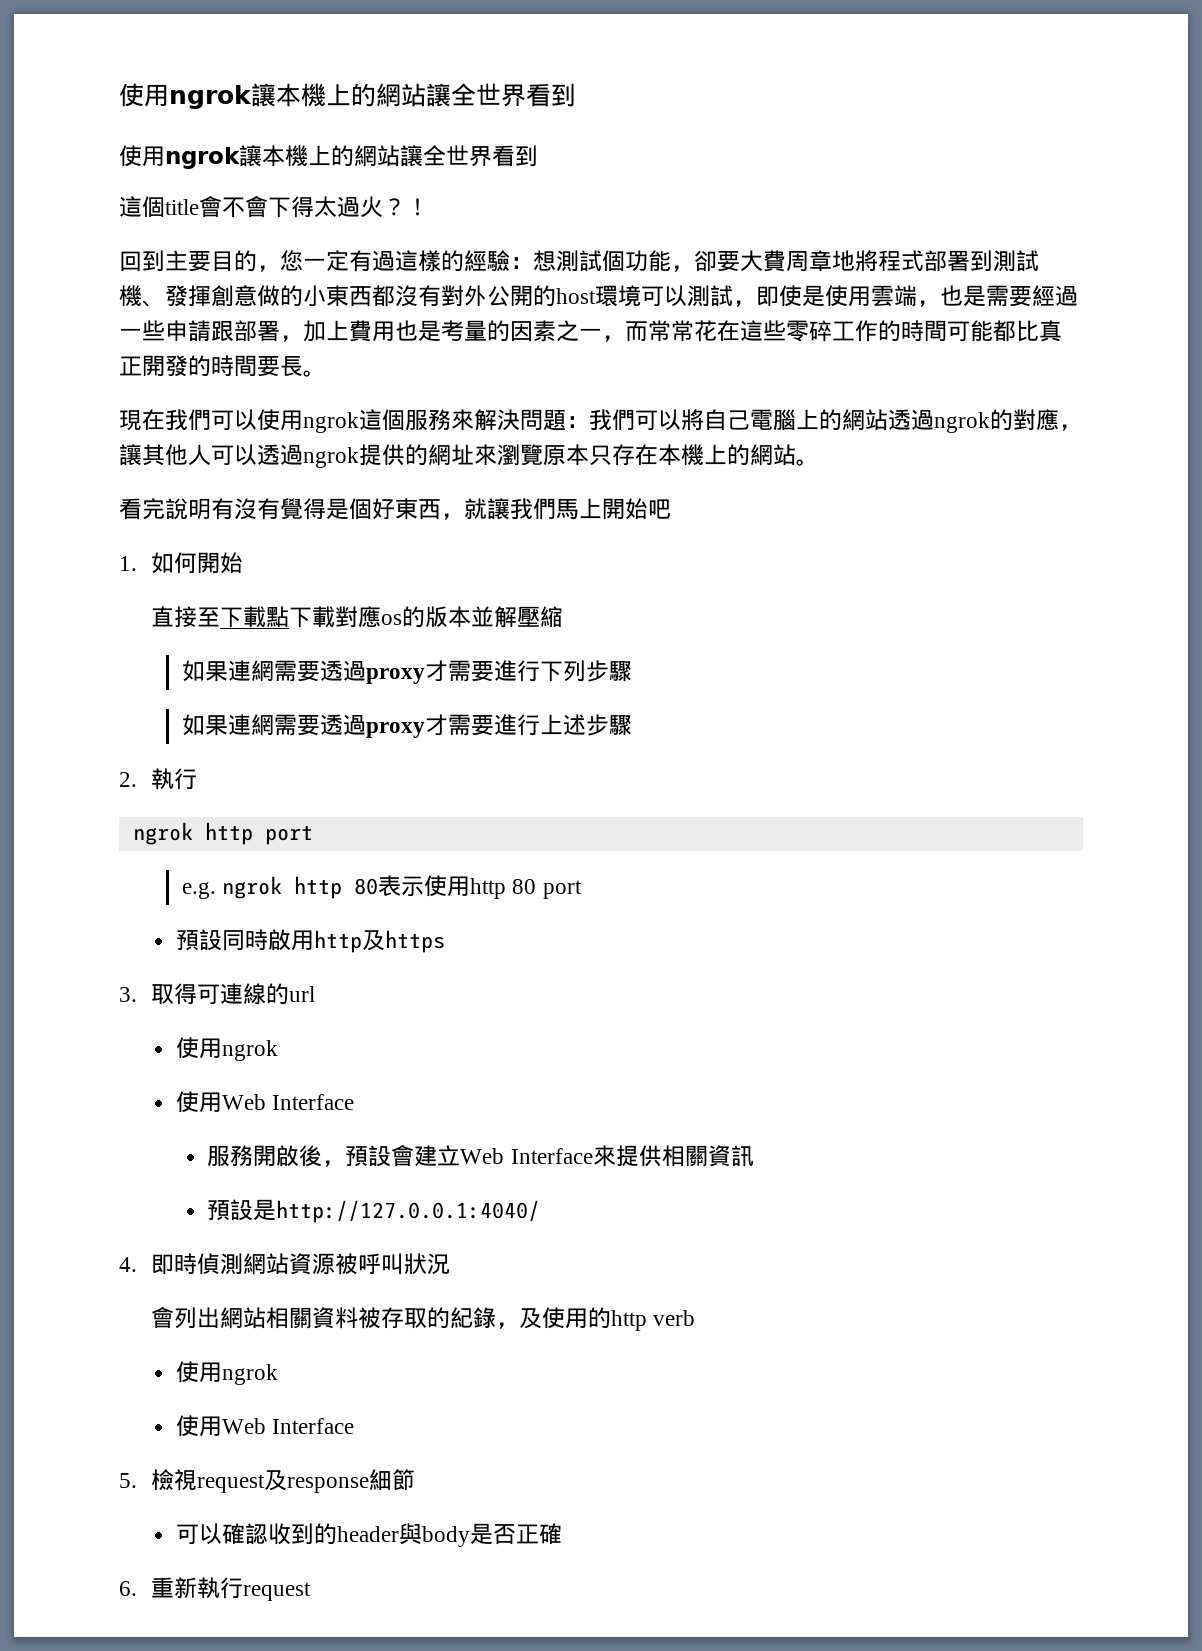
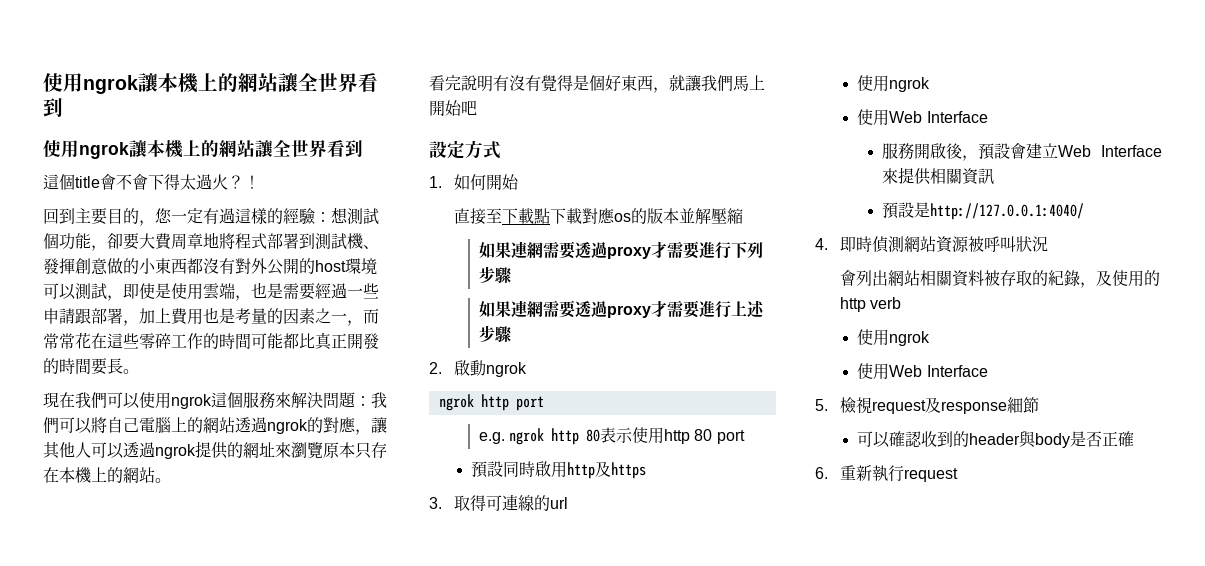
(671, 509) none -> [429,140,501,159] // 設定方式
[150,768,197,790] 執行 -> [453,360,527,377] 啟動ngrok

